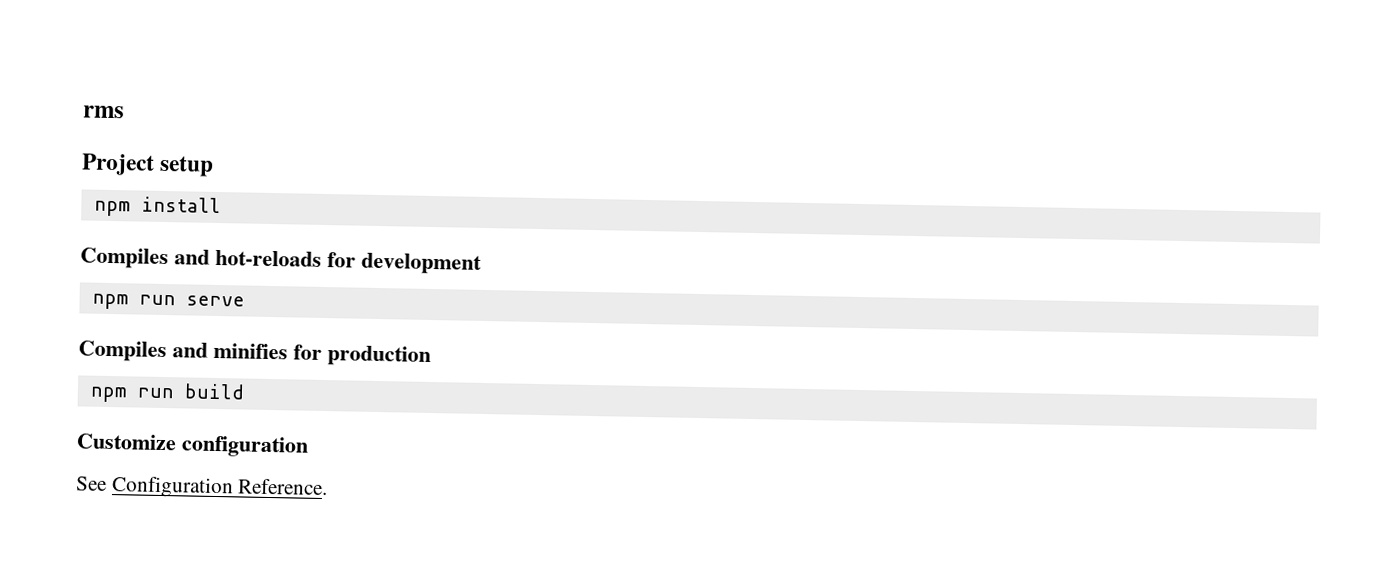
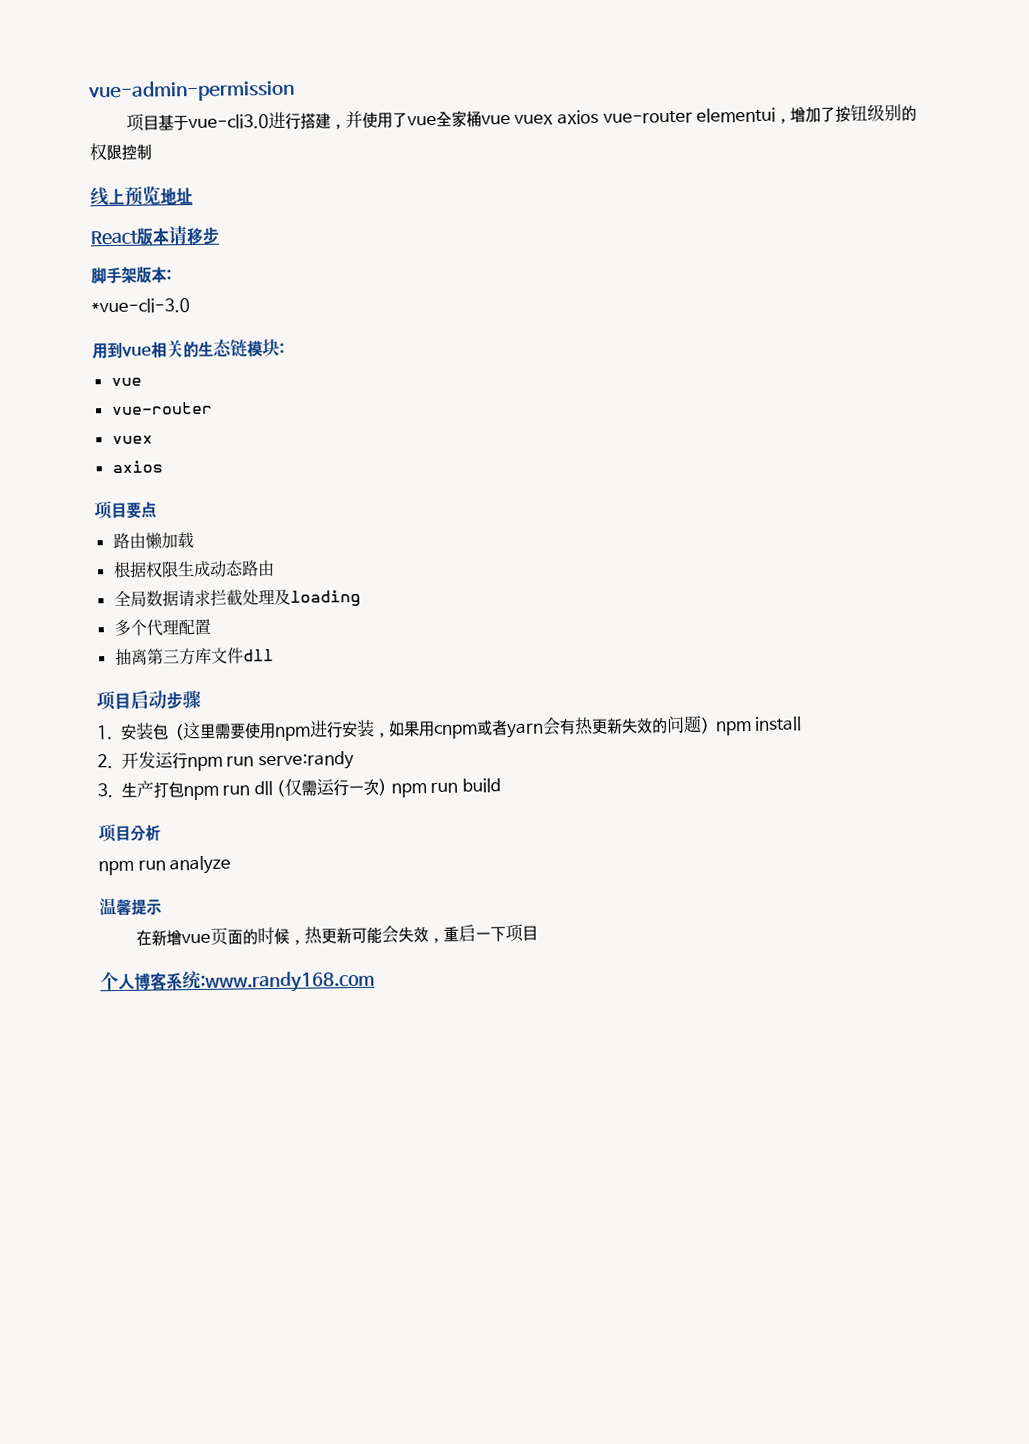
[83,105,125,119] [81,153,215,177] [93,196,221,217] [80,247,482,275] [91,293,245,310] [78,340,431,367] [89,383,245,403] [76,433,309,458] [76,476,329,499] rms // Project setup // npm install // Compiles and hot-reloads for development // npm run serve // Compiles and minifies for production // npm run build // Customize configuration // See Configuration Reference. -> [87,79,295,103] [125,104,918,132] [89,143,152,161] [90,185,193,207] [90,225,219,246] [91,266,172,285] [91,298,190,314] [92,338,285,360] [110,377,142,387] [110,401,213,416] [111,435,153,445] [111,460,163,474] [94,501,157,520] [112,532,194,550] [112,560,275,579] [113,588,361,607] [113,618,211,637] [114,647,274,666] [96,689,201,711] [97,715,803,742] [97,751,354,772] [97,778,502,801] [98,824,161,843] [98,855,232,876] [99,898,162,916] [135,923,538,946] [100,970,375,993] vue-admin-permission // 项目基于vue-cli3.0进行搭建，并使用了vue全家桶vue vuex axios vue-router elementui，增加了按钮级别的权限控制 // 线上预览地址 // React版本请移步 // 脚手架版本: // *vue-cli-3.0 // 用到vue相关的生态链模块: // vue // vue-router // vuex // axios // 项目要点 // 路由懒加载 // 根据权限生成动态路由 // 全局数据请求拦截处理及loading // 多个代理配置 // 抽离第三方库文件dll // 项目启动步骤 // 1.安装包（这里需要使用npm进行安装，如果用cnpm或者yarn会有热更新失效的问题）npm install // 2.开发运行npm run serve:randy // 3.生产打包npm run dll (仅需运行一次) npm run build // 项目分析 // npm run analyze // 温馨提示 // 在新增vue页面的时候，热更新可能会失效，重启一下项目 // 个人博客系统:www.randy168.com

